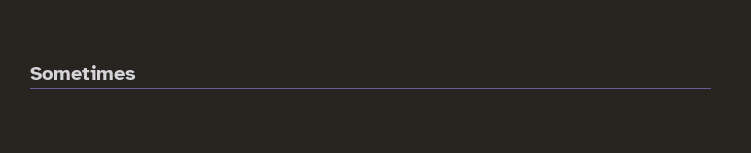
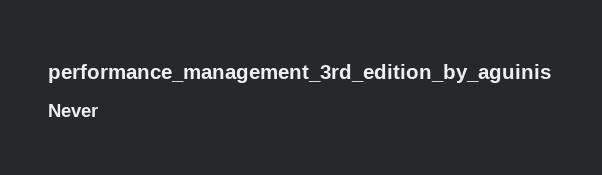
[30,65,136,80] Sometimes -> [48,64,551,83] [48,104,98,117] performance_management_3rd_edition_by_aguinis // Never

